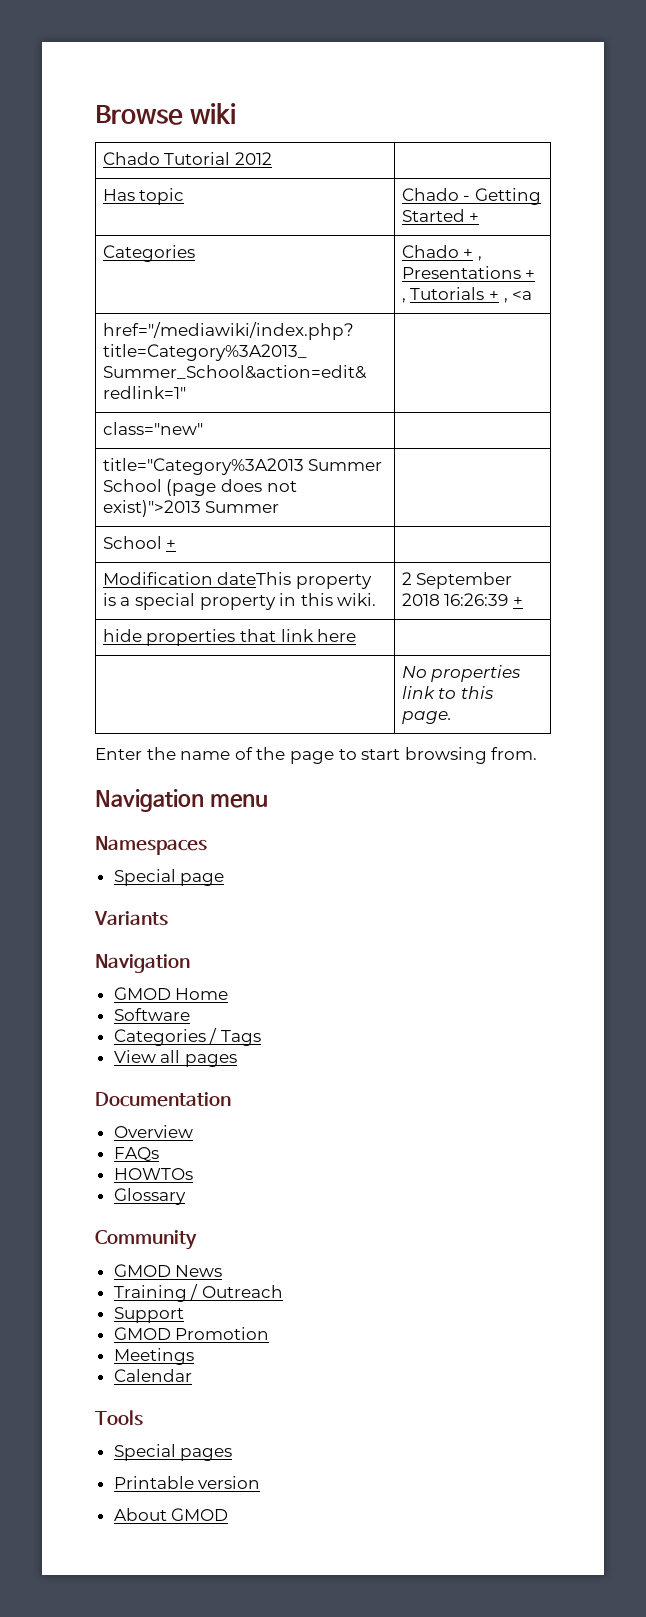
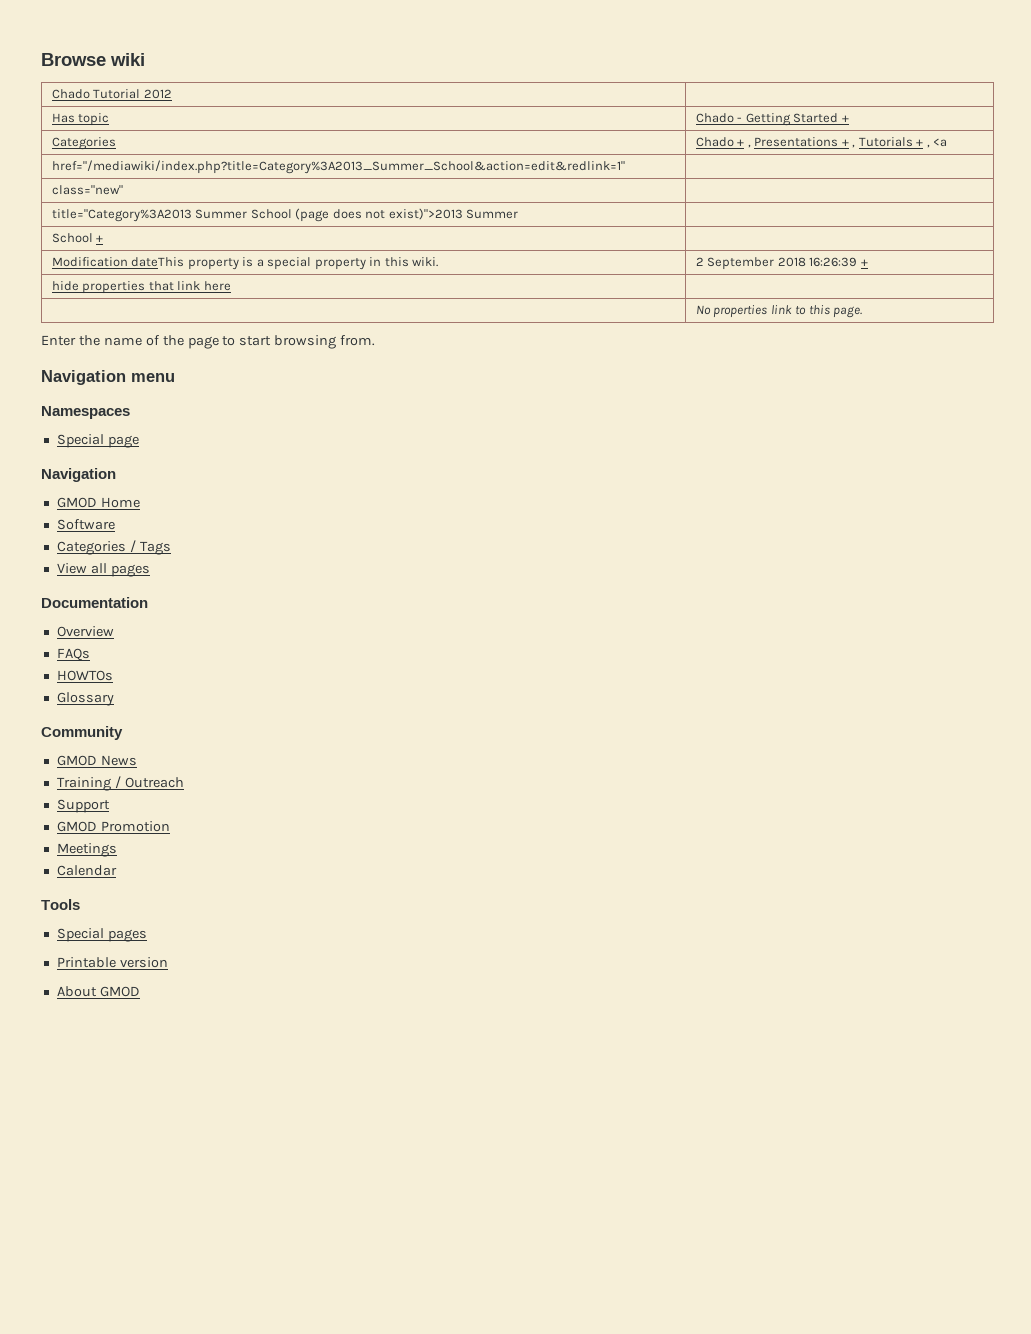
[94,911,168,926] // Variants -> (139, 441) none

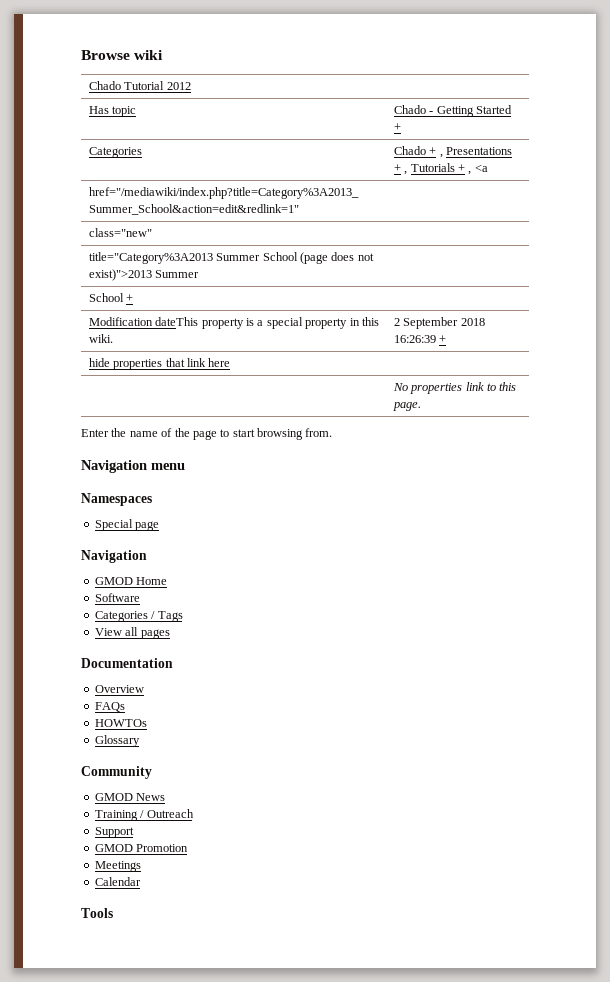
[56,928,147,942] [56,957,168,968] [56,986,140,997] // Special pages // Printable version // About GMOD -> (113, 913) none

